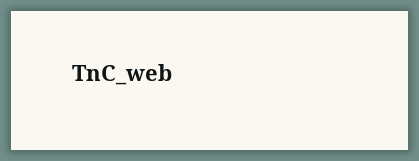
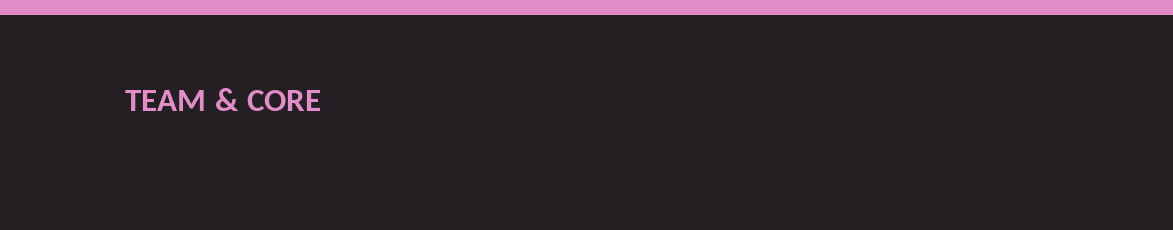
[72,64,172,85] TnC_web -> [125,88,321,111] TEAM & CORE

